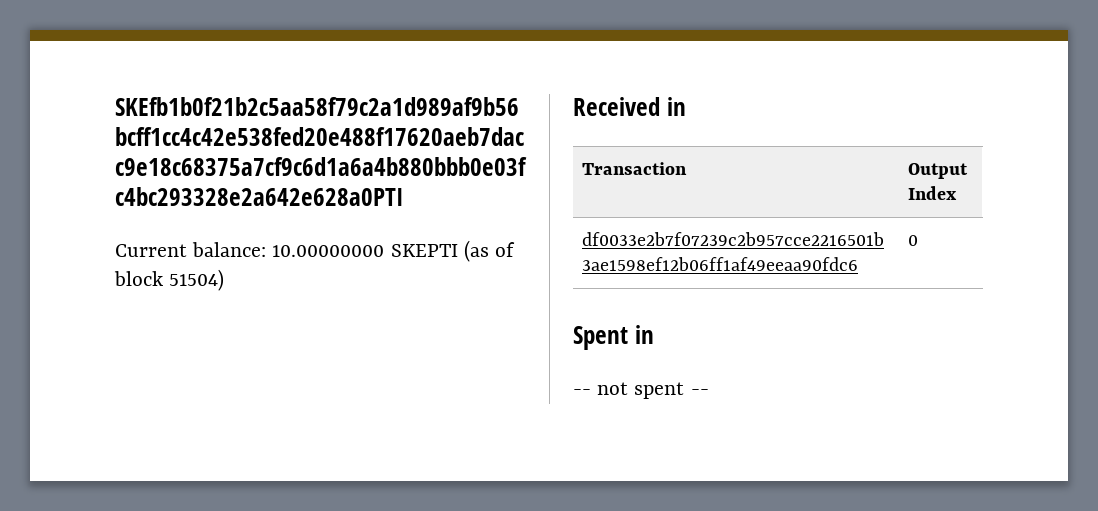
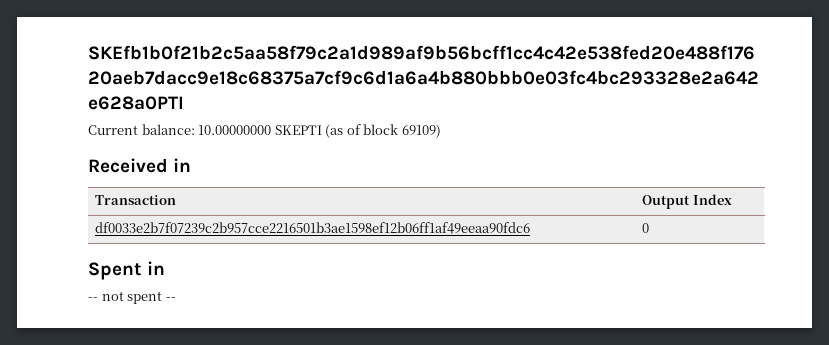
[169,269,225,291] 51504) -> [401,124,441,138] 69109)

